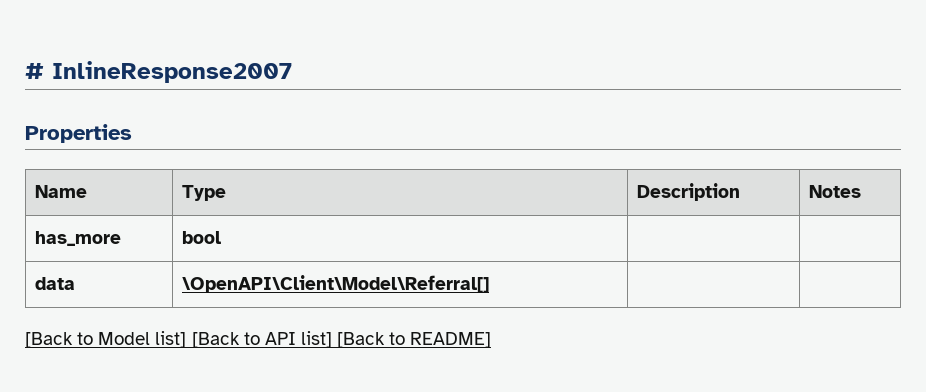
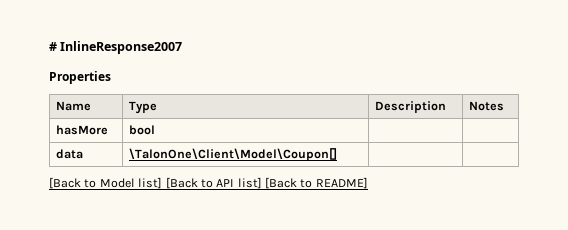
[34,231,121,246] has_more -> [55,125,108,135] hasMore
[181,275,489,293] \OpenAPI\Client\Model\Referral[] -> [128,148,337,161] \TalonOne\Client\Model\Coupon[]

